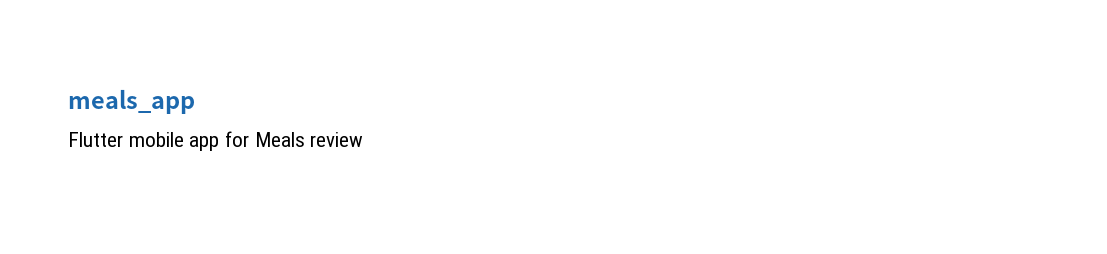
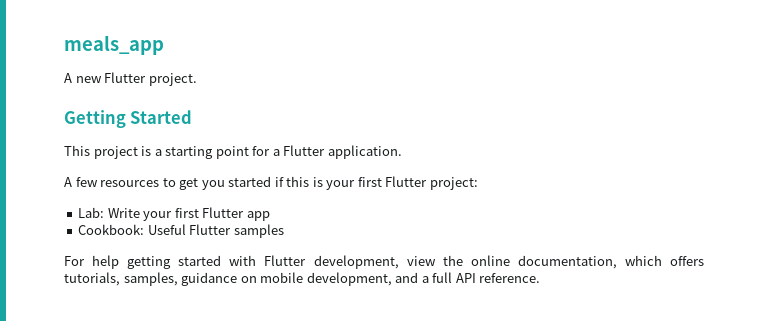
[68,131,364,151] Flutter mobile app for Meals review -> [64,72,197,86] [64,110,193,128] [64,145,402,159] [64,176,478,190] [78,207,270,221] [78,224,284,238] [64,255,704,269] [64,272,541,286] A new Flutter project. // Getting Started // This project is a starting point for a Flutter application. // A few resources to get you started if this is your first Flutter project: // Lab: Write your first Flutter app // Cookbook: Useful Flutter samples // For help getting started with Flutter development, view the online documentation, which offers tutorials, samples, guidance on mobile development, and a full API reference.

